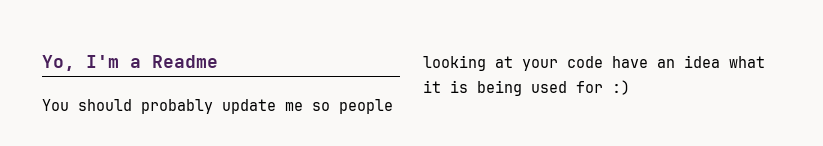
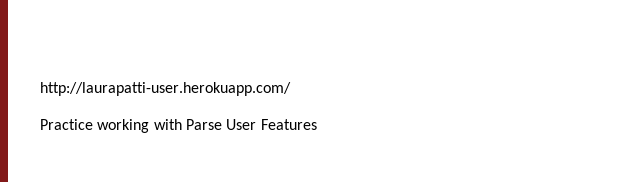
[42,55,218,71] [42,99,393,114] [423,55,765,71] [423,80,630,96] Yo, I'm a Readme // You should probably update me so people looking at your code have an idea what it is being used for :) -> [40,82,291,96] [40,119,317,133] http://laurapatti-user.herokuapp.com/ // Practice working with Parse User Features

